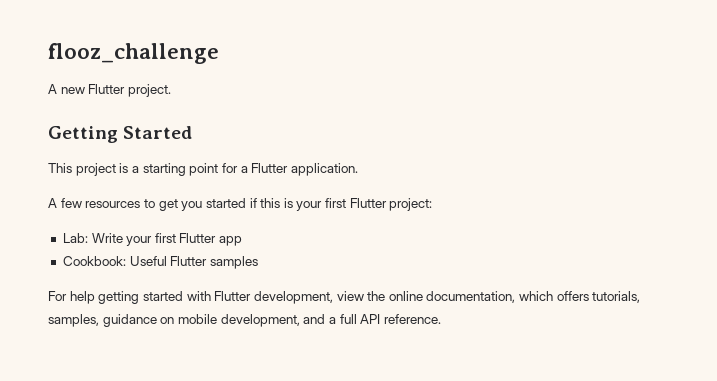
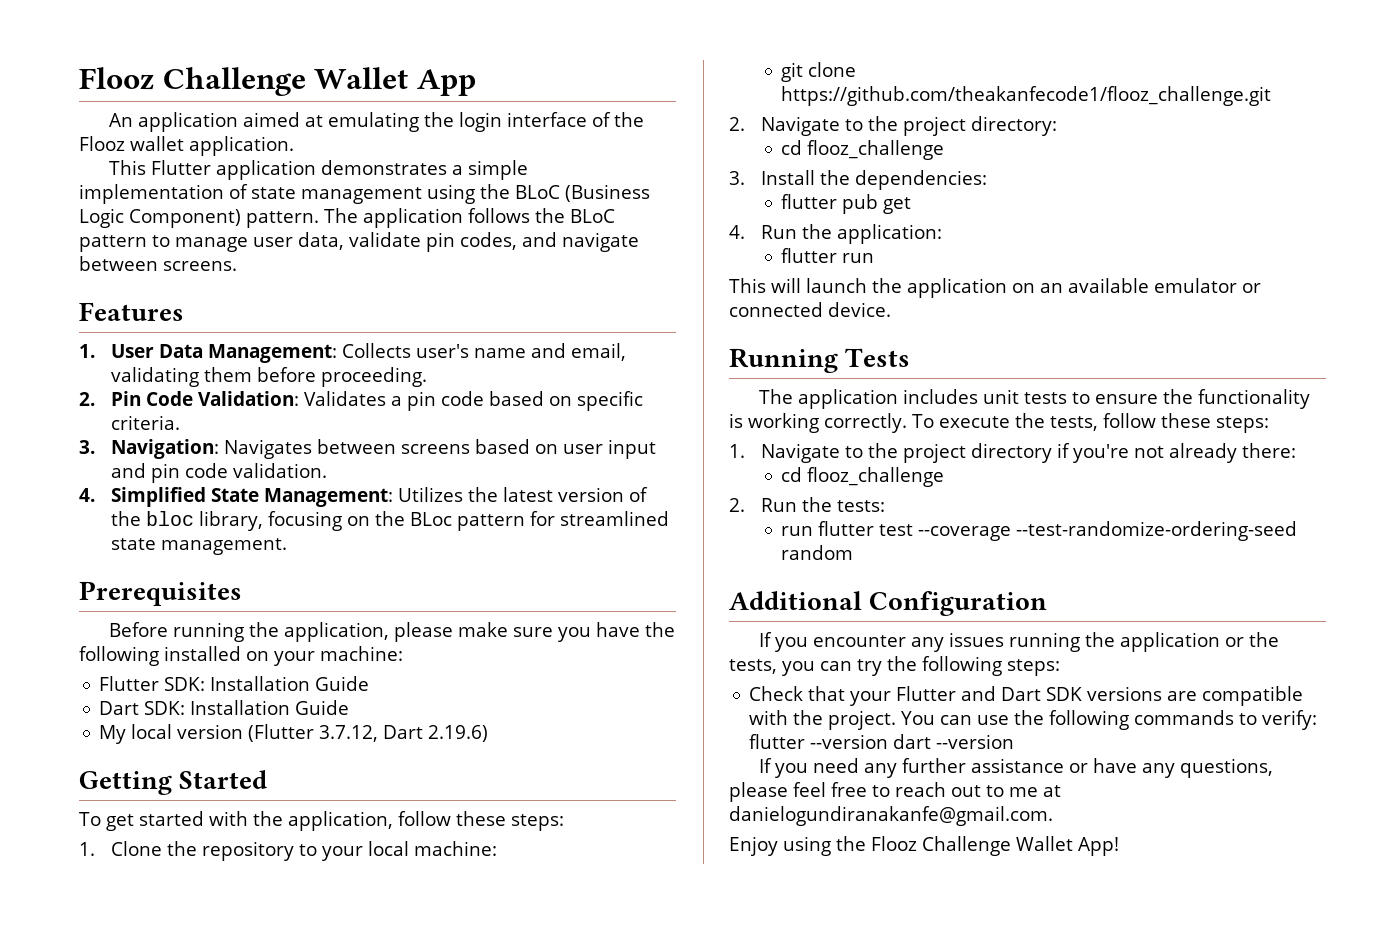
[48,43,219,64] [48,84,171,97] [48,126,193,143] [48,163,358,176] [48,198,433,211] [62,233,243,246] [62,256,258,269] [48,291,641,304] [48,314,441,327] flooz_challenge // A new Flutter project. // Getting Started // This project is a starting point for a Flutter application. // A few resources to get you started if this is your first Flutter project: // Lab: Write your first Flutter app // Cookbook: Useful Flutter samples // For help getting started with Flutter development, view the online documentation, which offers tutorials, samples, guidance on mobile development, and a full API reference. -> [79,67,476,96] [109,112,645,132] [79,136,294,156] [109,160,529,180] [79,184,650,204] [79,208,615,228] [79,232,639,252] [79,256,237,271] [79,302,184,321] [79,343,627,363] [111,367,428,387] [79,391,644,411] [111,415,181,430] [79,439,657,459] [111,463,328,483] [79,487,649,507] [111,511,670,531] [111,538,288,555] [79,581,242,606] [109,622,676,642] [79,646,403,666] [99,676,370,691] [99,700,350,715] [99,724,489,744] [79,770,268,795] [79,811,564,831] [79,841,498,861] [781,62,857,82] [781,86,1272,106] [729,116,1058,136] [781,140,945,160] [729,170,988,190] [781,194,912,214] [729,224,943,244] [781,248,875,263] [729,278,1261,298] [729,302,891,317] [729,348,911,373] [759,389,1311,409] [729,413,1269,433] [729,443,1297,463] [781,467,945,487] [729,497,886,512] [781,521,1298,541] [781,545,854,560] [729,591,1048,616] [759,632,1280,652] [729,656,1060,676] [749,686,1304,706] [749,710,1318,730] [749,734,1015,749] [759,758,1274,778] [729,782,1061,802] [729,806,1053,826] [729,836,1119,856] Flooz Challenge Wallet App // An application aimed at emulating the login interface of the Flooz wallet application. // This Flutter application demonstrates a simple implementation of state management using the BLoC (Business Logic Component) pattern. The application follows the BLoC pattern to manage user data, validate pin codes, and navigate between screens. // Features // 1. User Data Management: Collects user's name and email, validating them before proceeding. // 2. Pin Code Validation: Validates a pin code based on specific criteria. // 3. Navigation: Navigates between screens based on user input and pin code validation. // 4. Simplified State Management: Utilizes the latest version of the bloc library, focusing on the BLoc pattern for streamlined state management. // Prerequisites // Before running the application, please make sure you have the following installed on your machine: // Flutter SDK: Installation Guide // Dart SDK: Installation Guide // My local version (Flutter 3.7.12, Dart 2.19.6) // Getting Started // To get started with the application, follow these steps: // 1. Clone the repository to your local machine: // git clone https://github.com/theakanfecode1/flooz_challenge.git // 2. Navigate to the project directory: // cd flooz_challenge // 3. Install the dependencies: // flutter pub get // 4. Run the application: // flutter run // This will launch the application on an available emulator or connected device. // Running Tests // The application includes unit tests to ensure the functionality is working correctly. To execute the tests, follow these steps: // 1. Navigate to the project directory if you're not already there: // cd flooz_challenge // 2. Run the tests: // run flutter test --coverage --test-randomize-ordering-seed random // Additional Configuration // If you encounter any issues running the application or the tests, you can try the following steps: // Check that your Flutter and Dart SDK versions are compatible with the project. You can use the following commands to verify: flutter --version dart --version // If you need any further assistance or have any questions, please feel free to reach out to me at danielogundiranakanfe@gmail.com. // Enjoy using the Flooz Challenge Wallet App!

